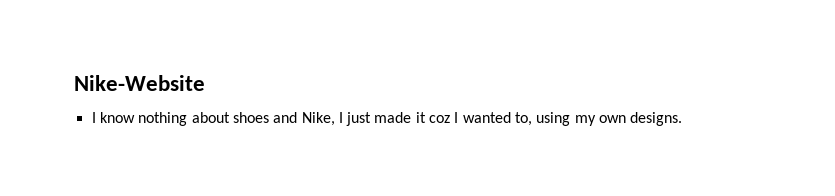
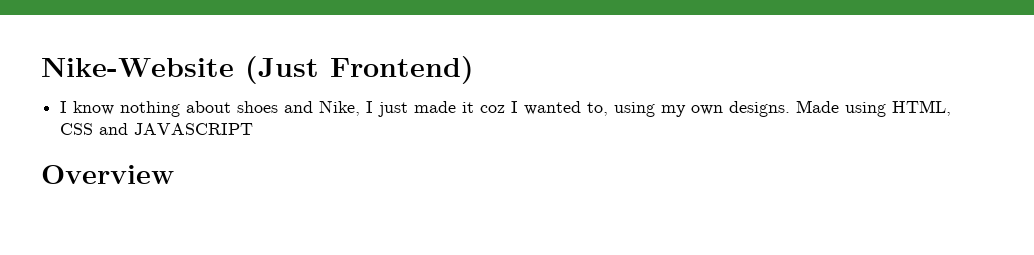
(205, 83) none -> [245,56,474,84] (Just Frontend)
(683, 119) none -> [796,100,952,117] [60,123,254,135] [41,165,174,184] Made using HTML, CSS and JAVASCRIPT // Overview

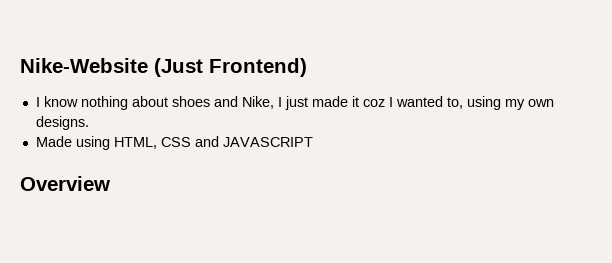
(791, 109) none -> (89, 123) //

